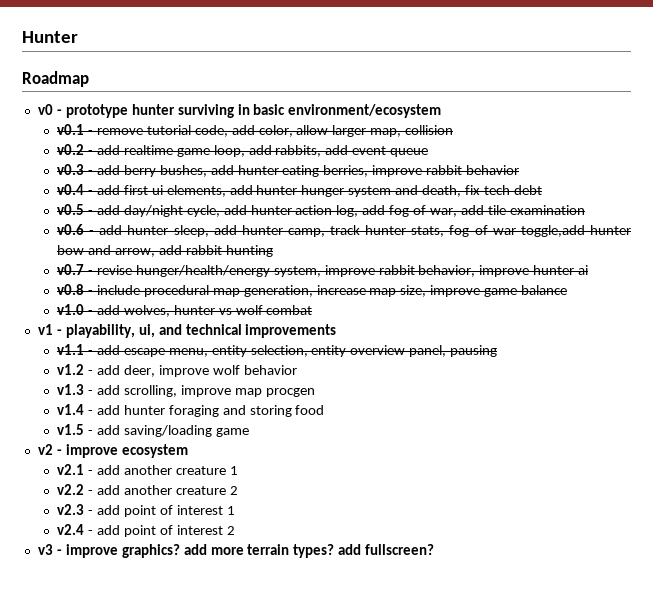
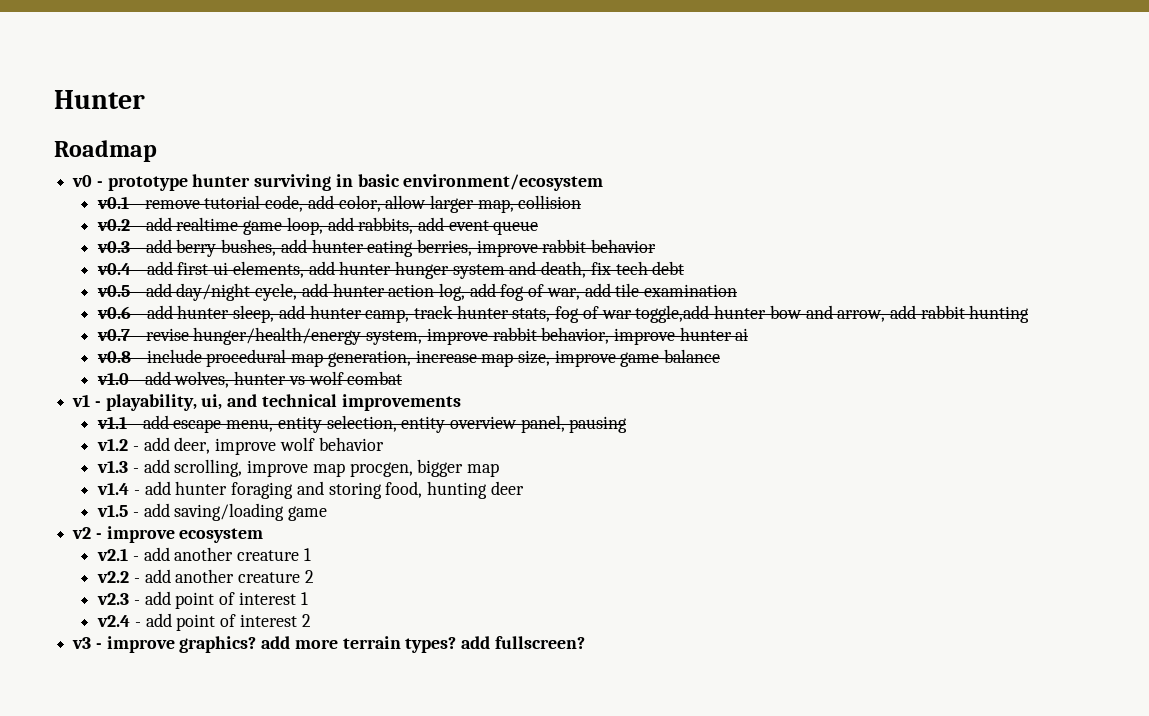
[265,388,315,397] procgen -> [349,459,500,477] procgen, bigger map
[295,405,325,415] food -> [385,481,524,499] food, hunting deer

